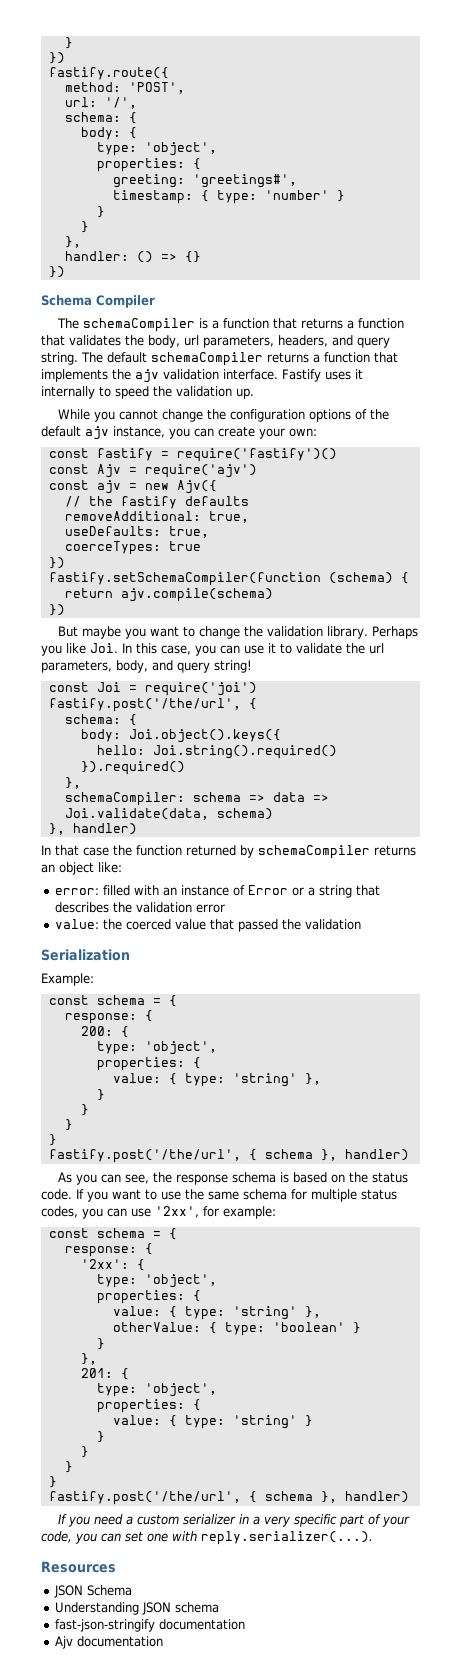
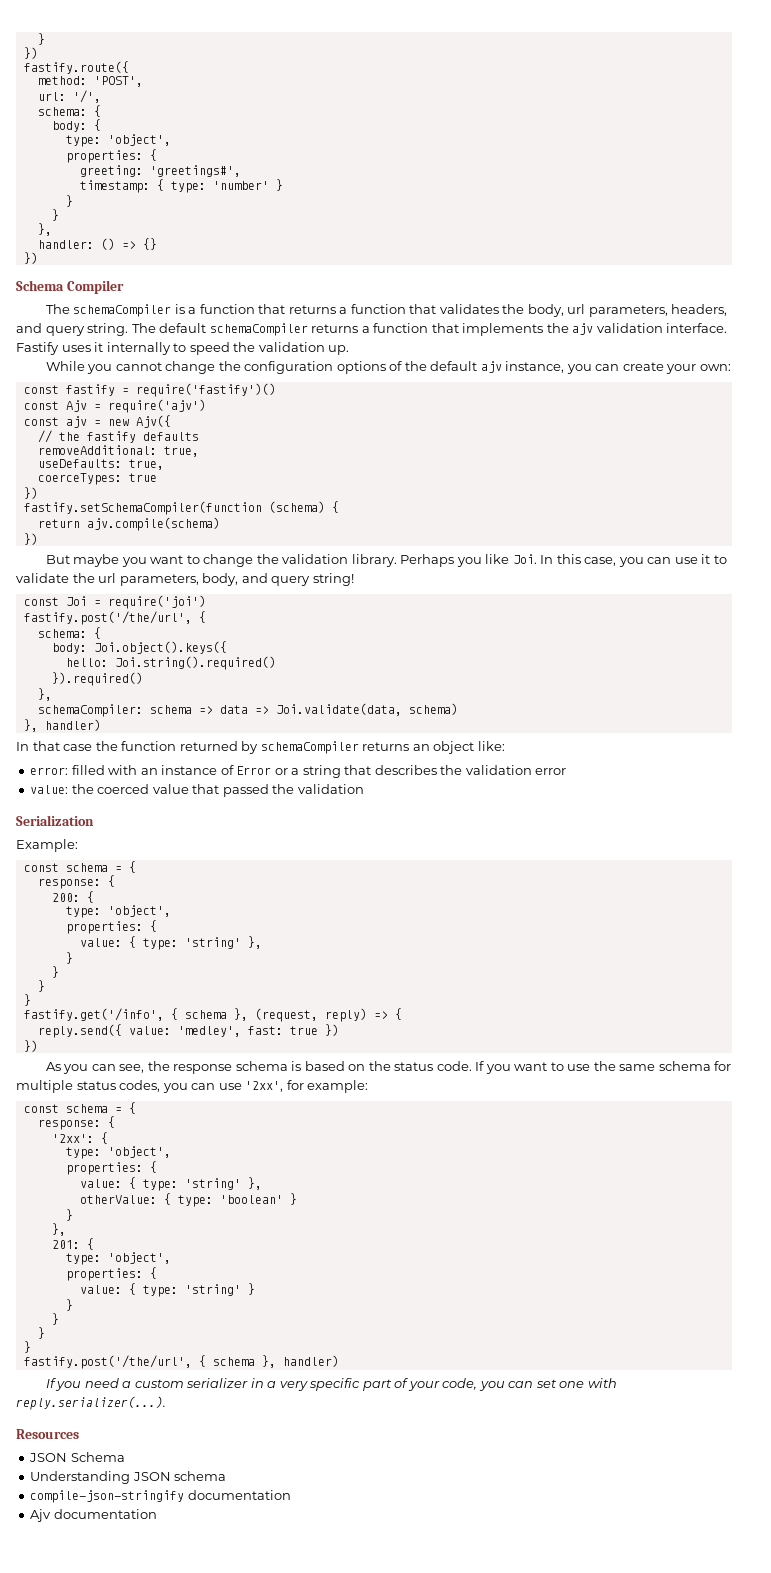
[48,1149,409,1163] fastify.post('/the/url', { schema }, handler) -> [23,1008,402,1022] [37,1024,339,1038] [23,1040,38,1052] fastify.get('/info', { schema }, (request, reply) => { // reply.send({ value: 'medley', fast: true }) // })
[55,1619,156,1632] fast-json-stringify -> [30,1490,185,1503] compile-json-stringify

